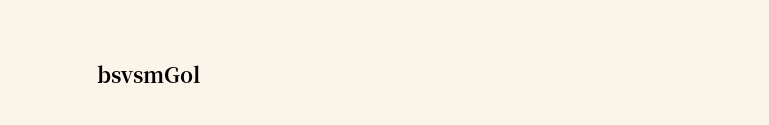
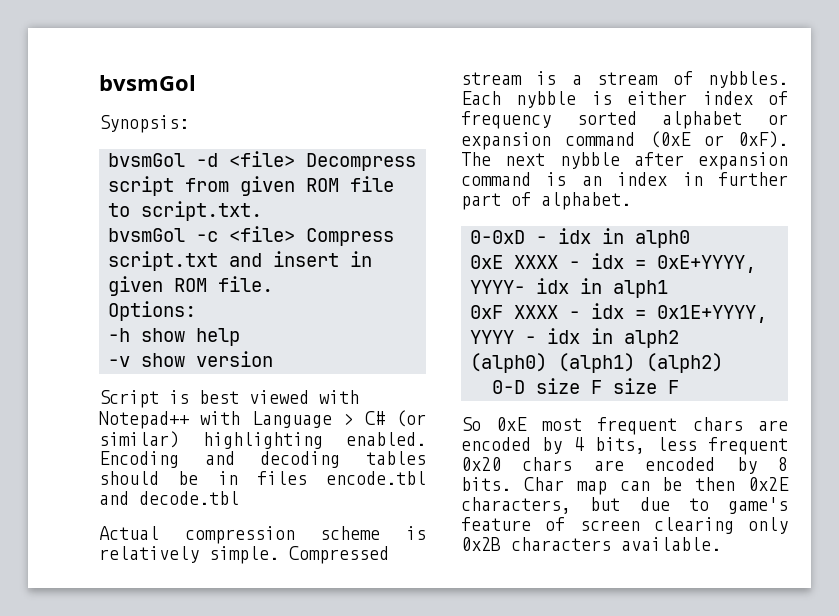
[97,65,200,83] bsvsmGol -> [99,75,196,91] [99,115,189,133] [108,151,416,171] [108,176,394,196] [108,201,262,221] [108,226,394,246] [108,251,372,271] [108,276,273,296] [108,301,196,321] [108,328,240,346] [108,351,273,367] [99,390,359,408] [99,410,426,429] [99,431,426,449] [99,451,426,468] [99,471,426,485] [99,491,239,505] [99,526,426,544] [99,546,389,564] [461,71,788,88] [461,91,788,108] [461,111,788,129] [461,131,788,150] [461,152,788,170] [461,172,788,186] [461,192,631,210] [470,228,690,248] [470,253,756,273] [470,278,668,298] [470,303,767,323] [470,328,679,348] [470,353,723,373] [492,378,679,394] [461,417,788,435] [461,437,788,455] [461,457,788,474] [461,477,789,495] [461,497,788,514] [461,517,788,534] [461,537,721,551] bvsmGol // Synopsis: // bvsmGol -d <file> Decompress script from given ROM file to script.txt. // bvsmGol -c <file> Compress script.txt and insert in given ROM file. // Options: // -h show help // -v show version // Script is best viewed with Notepad++ with Language > C# (or similar) highlighting enabled. Encoding and decoding tables should be in files encode.tbl and decode.tbl // Actual compression scheme is relatively simple. Compressed stream is a stream of nybbles. Each nybble is either index of frequency sorted alphabet or expansion command (0xE or 0xF). The next nybble after expansion command is an index in further part of alphabet. // 0-0xD - idx in alph0 // 0xE XXXX - idx = 0xE+YYYY, YYYY- idx in alph1 // 0xF XXXX - idx = 0x1E+YYYY, YYYY - idx in alph2 // (alph0) (alph1) (alph2) // 0-D size F size F // So 0xE most frequent chars are encoded by 4 bits, less frequent 0x20 chars are encoded by 8 bits. Char map can be then 0x2E characters, but due to game's feature of screen clearing only 0x2B characters available.

